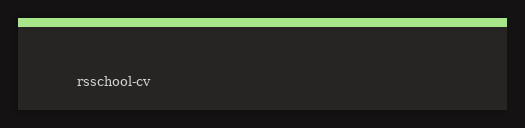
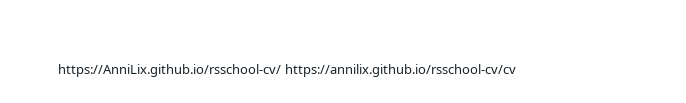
[77,76,151,86] rsschool-cv -> [58,64,516,77] https://AnniLix.github.io/rsschool-cv/ https://annilix.github.io/rsschool-cv/cv

